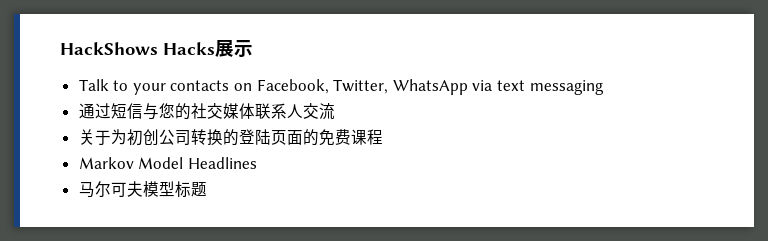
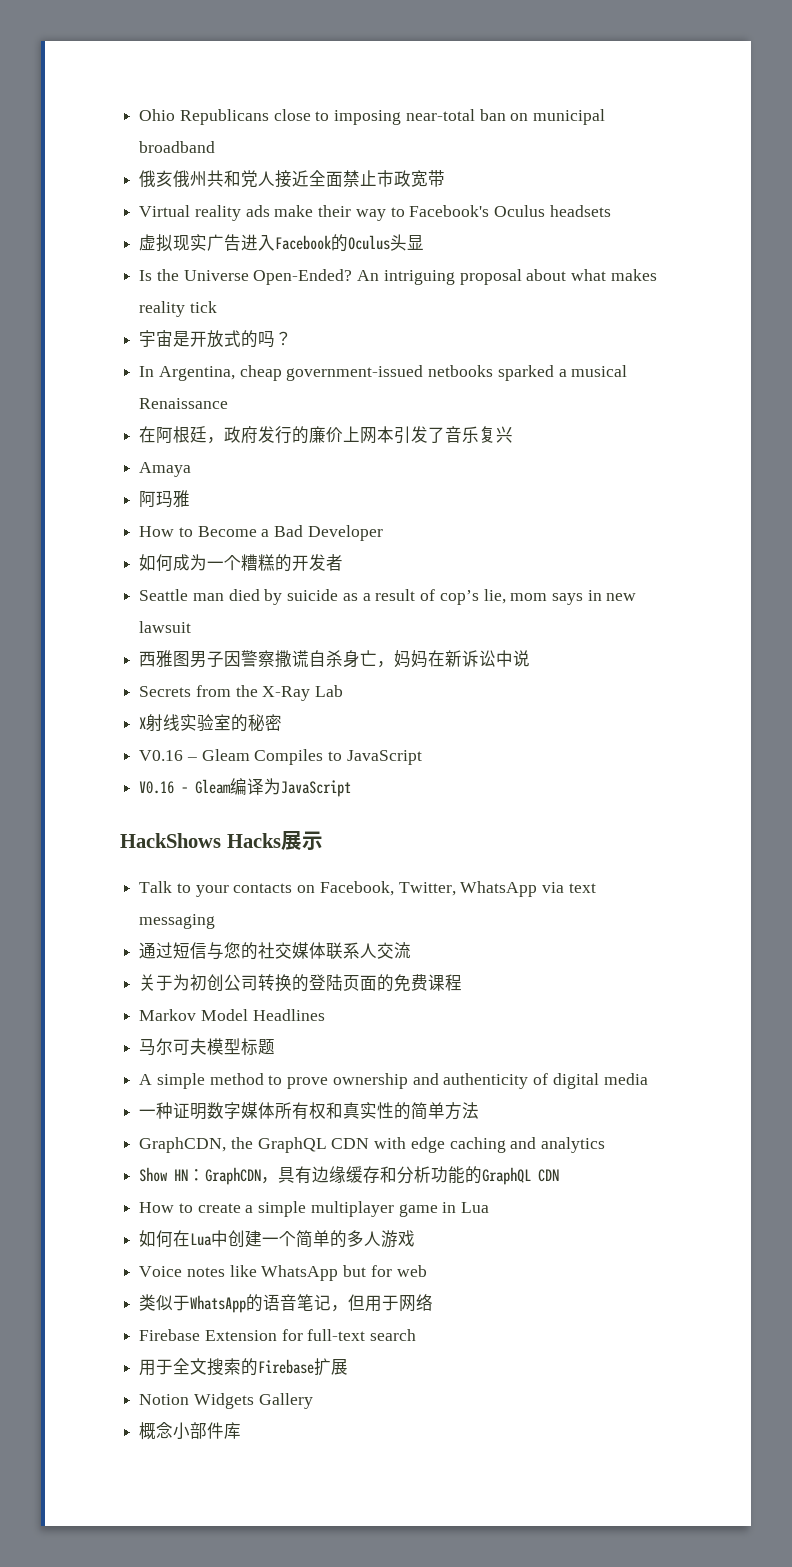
(60, 48) none -> [139,109,606,125] [139,141,216,153] [139,170,446,188] [139,205,611,221] [139,234,425,252] [139,269,657,285] [139,301,217,317] [139,330,293,348] [139,365,628,381] [139,398,229,409] [139,426,514,444] [139,462,192,477] [139,490,191,508] [139,525,383,541] [139,554,344,572] [139,589,637,605] [139,621,192,633] [139,650,531,668] [139,685,344,701] [139,714,283,732] [139,749,422,765] [139,778,352,797] Ohio Republicans close to imposing near-total ban on municipal broadband // 俄亥俄州共和党人接近全面禁止市政宽带 // Virtual reality ads make their way to Facebook's Oculus headsets // 虚拟现实广告进入Facebook的Oculus头显 // Is the Universe Open-Ended? An intriguing proposal about what makes reality tick // 宇宙是开放式的吗？ // In Argentina, cheap government-issued netbooks sparked a musical Renaissance // 在阿根廷，政府发行的廉价上网本引发了音乐复兴 // Amaya // 阿玛雅 // How to Become a Bad Developer // 如何成为一个糟糕的开发者 // Seattle man died by suicide as a result of cop’s lie, mom says in new lawsuit // 西雅图男子因警察撒谎自杀身亡，妈妈在新诉讼中说 // Secrets from the X-Ray Lab // X射线实验室的秘密 // V0.16 – Gleam Compiles to JavaScript // V0.16 – Gleam编译为JavaScript //
(207, 189) none -> [139,1073,648,1089] [139,1102,480,1120] [139,1137,606,1153] [139,1166,560,1185] [139,1201,490,1217] [139,1230,416,1248] [139,1265,427,1281] [139,1294,434,1313] [139,1329,417,1341] [139,1358,349,1376] [139,1393,313,1409] [139,1422,242,1440] // A simple method to prove ownership and authenticity of digital media // 一种证明数字媒体所有权和真实性的简单方法 // GraphCDN, the GraphQL CDN with edge caching and analytics // Show HN：GraphCDN，具有边缘缓存和分析功能的GraphQL CDN // How to create a simple multiplayer game in Lua // 如何在Lua中创建一个简单的多人游戏 // Voice notes like WhatsApp but for web // 类似于WhatsApp的语音笔记，但用于网络 // Firebase Extension for full-text search // 用于全文搜索的Firebase扩展 // Notion Widgets Gallery // 概念小部件库

